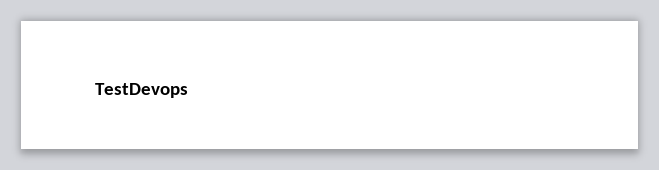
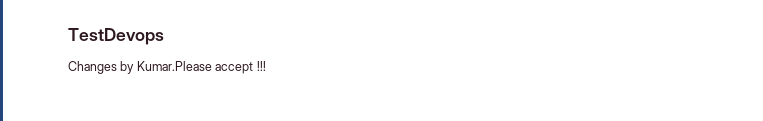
(188, 90) none -> [68,61,266,74] // Changes by Kumar.Please accept !!!

